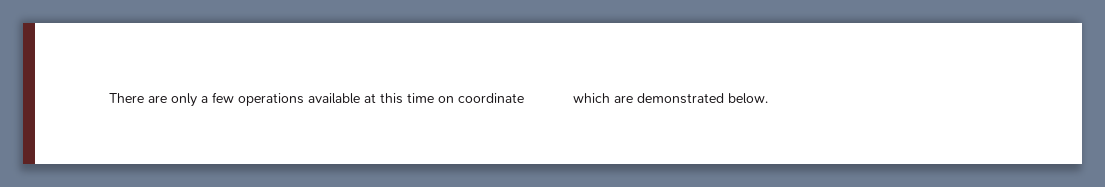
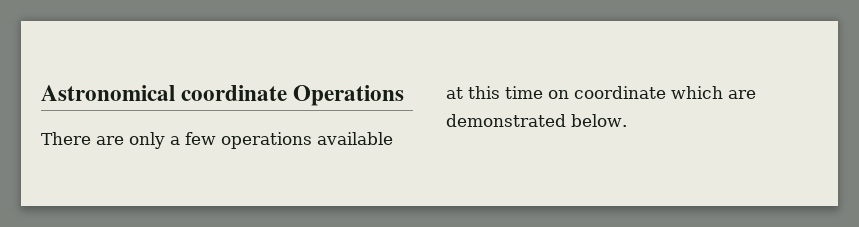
(109, 98) none -> [41,85,405,106] Astronomical coordinate Operations //

